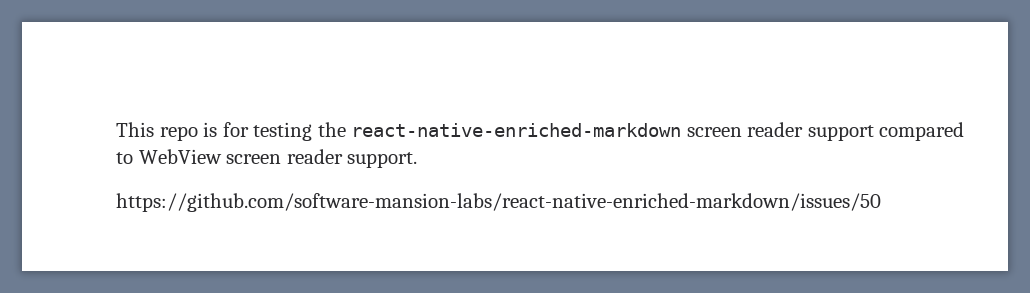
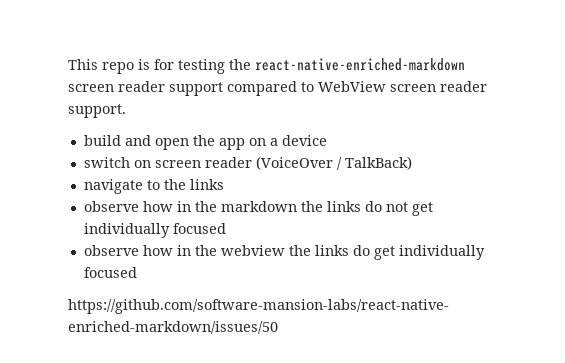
(418, 160) none -> [83,135,327,150] [83,156,412,170] [83,179,224,194] [83,201,433,216] [83,223,226,238] [83,245,485,260] [83,267,137,278] // build and open the app on a device // switch on screen reader (VoiceOver / TalkBack) // navigate to the links // observe how in the markdown the links do not get individually focused // observe how in the webview the links do get individually focused

